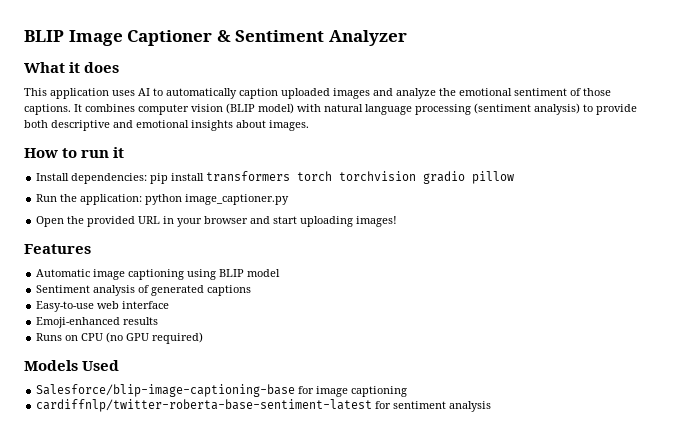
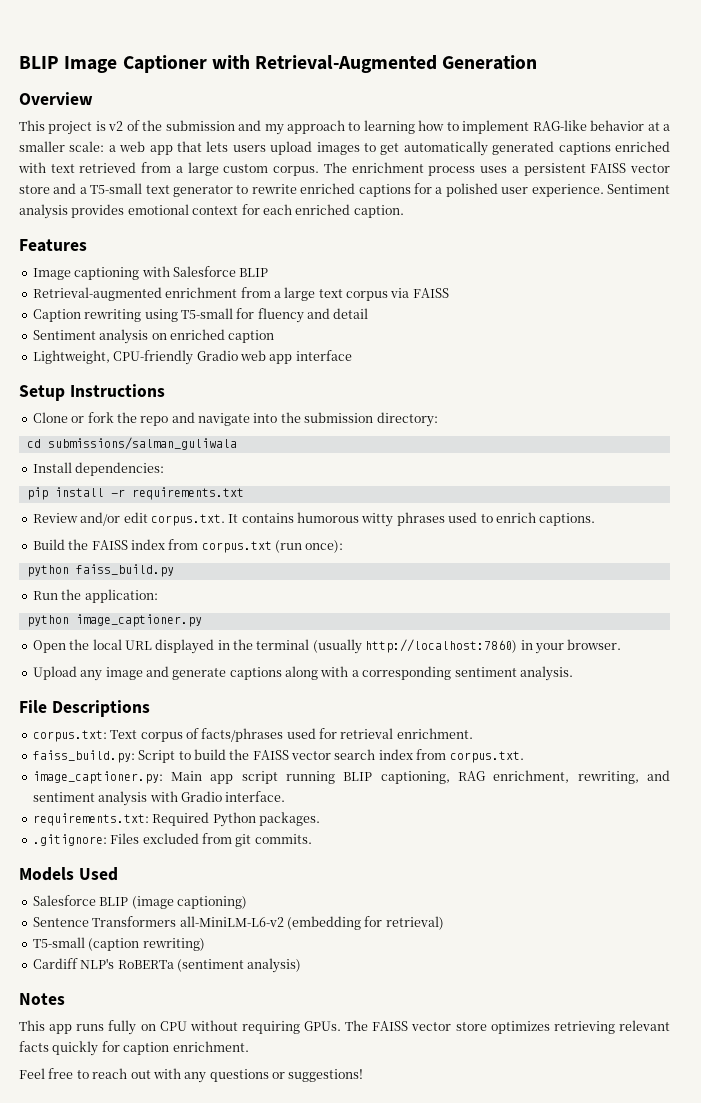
[216,30,407,46] [24,62,120,73] [24,88,611,99] [24,103,637,115] [24,120,309,131] [24,147,125,158] & Sentiment Analyzer // What it does // This application uses AI to automatically caption uploaded images and analyze the emotional sentiment of those captions. It combines computer vision (BLIP model) with natural language processing (sentiment analysis) to provide both descriptive and emotional insights about images. // How to run it -> [211,55,538,73] [19,92,93,105] [19,120,671,135] [19,141,670,156] [18,162,670,176] [19,183,670,197] [19,204,404,219] [19,239,87,252] [32,266,269,280] [32,287,449,301] [32,308,369,323] [32,329,275,344] [32,350,352,365] [19,384,165,401] [32,412,438,427] [26,437,237,450] with Retrieval-Augmented Generation // Overview // This project is v2 of the submission and my approach to learning how to implement RAG-like behavior at a smaller scale: a web app that lets users upload images to get automatically generated captions enriched with text retrieved from a large custom corpus. The enrichment process uses a persistent FAISS vector store and a T5-small text generator to rewrite enriched captions for a polished user experience. Sentiment analysis provides emotional context for each enriched caption. // Features // Image captioning with Salesforce BLIP // Retrieval-augmented enrichment from a large text corpus via FAISS // Caption rewriting using T5-small for fluency and detail // Sentiment analysis on enriched caption // Lightweight, CPU-friendly Gradio web app interface // Setup Instructions // Clone or fork the repo and navigate into the submission directory: // cd submissions/salman_guliwala
(148, 178) none -> (165, 469) //
[206,171,515,184] transformers torch torchvision gradio pillow -> [110,487,244,500] [32,512,596,527] [32,539,344,553] [26,564,174,577] -r requirements.txt // Review and/or edit corpus.txt. It contains humorous witty phrases used to enrich captions. // Build the FAISS index from corpus.txt (run once): // python faiss_build.py
(143, 199) none -> (158, 596) //
[87,216,398,227] [24,244,91,254] [36,269,281,280] [36,285,252,296] [36,301,170,312] [36,317,159,328] [36,332,204,344] [24,360,120,371] [36,384,408,397] [36,399,492,412] provided URL in your browser and start uploading images! // Features // Automatic image captioning using BLIP model // Sentiment analysis of generated captions // Easy-to-use web interface // Emoji-enhanced results // Runs on CPU (no GPU required) // Models Used // Salesforce/blip-image-captioning-base for image captioning // cardiffnlp/twitter-roberta-base-sentiment-latest for sentiment analysis -> [92,639,622,654] [32,666,573,681] [19,700,150,717] [32,728,473,742] [32,749,524,763] [32,770,670,784] [32,791,286,806] [32,812,320,827] [32,833,312,847] [19,867,118,881] [32,895,247,909] [32,916,444,930] [32,937,205,951] [32,958,302,973] [19,993,65,1005] [19,1020,670,1035] [19,1041,249,1056] [19,1068,364,1083] local URL displayed in the terminal (usually http://localhost:7860) in your browser. // Upload any image and generate captions along with a corresponding sentiment analysis. // File Descriptions // corpus.txt: Text corpus of facts/phrases used for retrieval enrichment. // faiss_build.py: Script to build the FAISS vector search index from corpus.txt. // image_captioner.py: Main app script running BLIP captioning, RAG enrichment, rewriting, and sentiment analysis with Gradio interface. // requirements.txt: Required Python packages. // .gitignore: Files excluded from git commits. // Models Used // Salesforce BLIP (image captioning) // Sentence Transformers all-MiniLM-L6-v2 (embedding for retrieval) // T5-small (caption rewriting) // Cardiff NLP's RoBERTa (sentiment analysis) // Notes // This app runs fully on CPU without requiring GPUs. The FAISS vector store optimizes retrieving relevant facts quickly for caption enrichment. // Feel free to reach out with any questions or suggestions!

